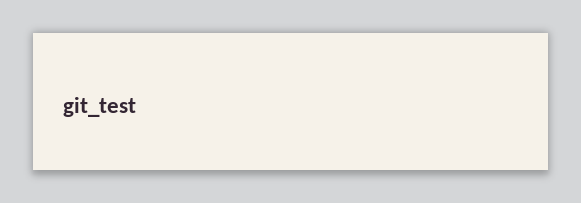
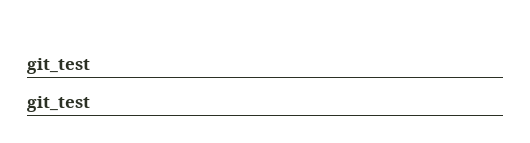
[63,97,136,117] git_test -> [27,58,90,74] [27,96,90,112] git_test // git_test

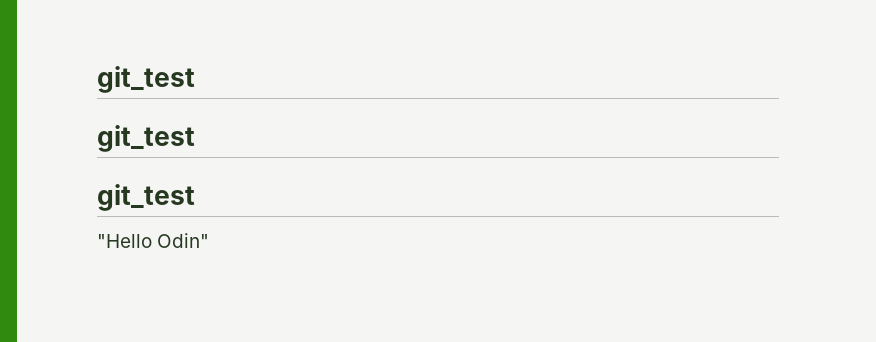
[27,58,90,74] [27,96,90,112] git_test // git_test -> [97,66,195,93] [97,125,195,152] [97,184,195,211] [97,233,210,248] git_test // git_test // git_test // "Hello Odin"

